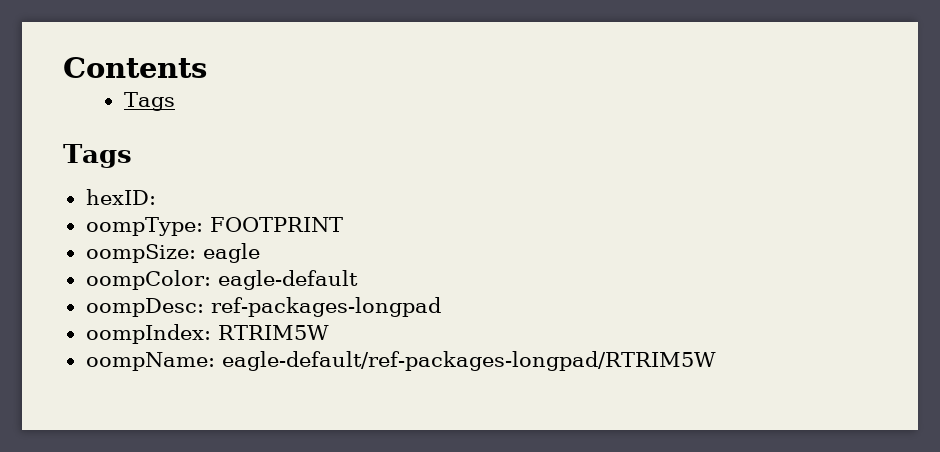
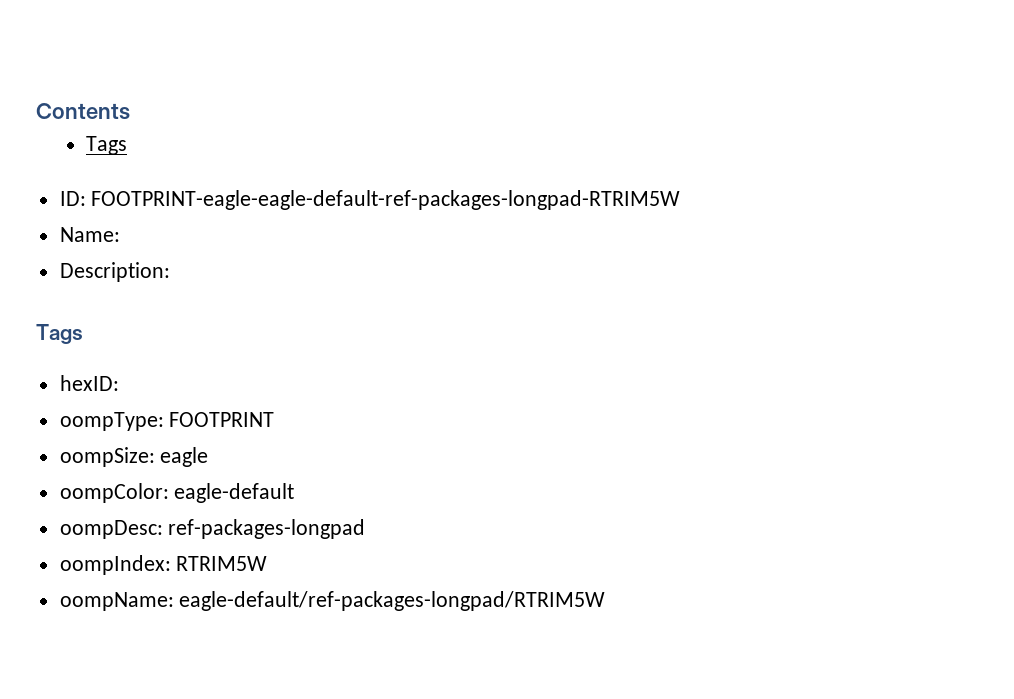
(175, 101) none -> [59,190,681,210] [59,227,120,242] [59,262,170,282] // ID: FOOTPRINT-eagle-eagle-default-ref-packages-longpad-RTRIM5W // Name: // Description:

